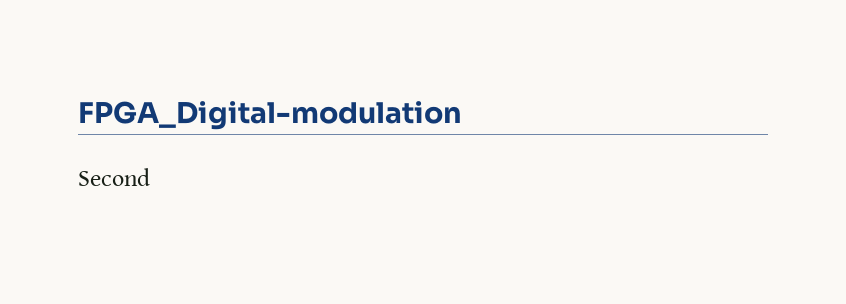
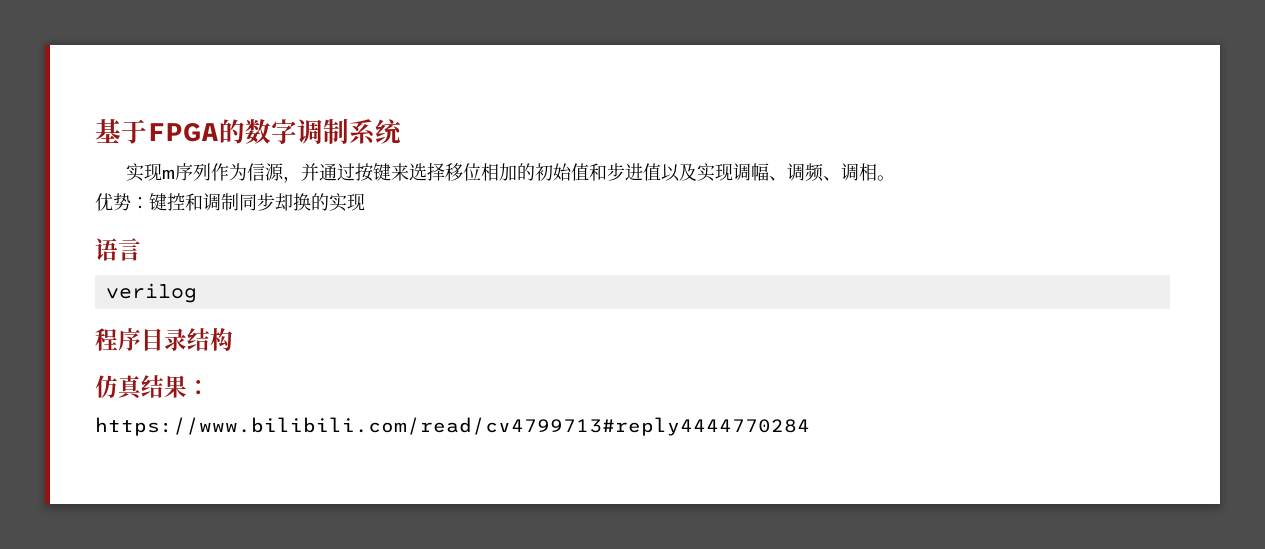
[78,101,462,130] [78,168,150,186] FPGA_Digital-modulation // Second -> [95,119,402,145] [125,162,895,183] [95,193,365,212] [95,238,141,261] [105,283,197,303] [95,328,233,351] [95,375,210,400] [95,417,810,436] 基于FPGA的数字调制系统 // 实现m序列作为信源，并通过按键来选择移位相加的初始值和步进值以及实现调幅、调频、调相。 // 优势：键控和调制同步却换的实现 // 语言 // verilog // 程序目录结构 // 仿真结果： // https://www.bilibili.com/read/cv4799713#reply4444770284

